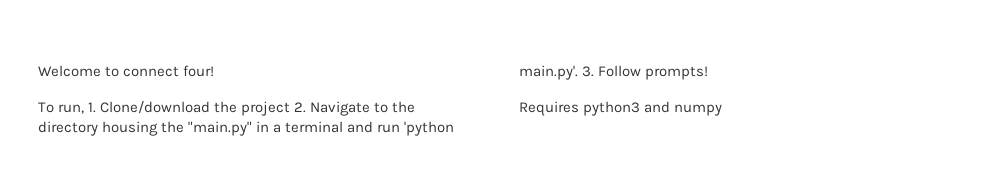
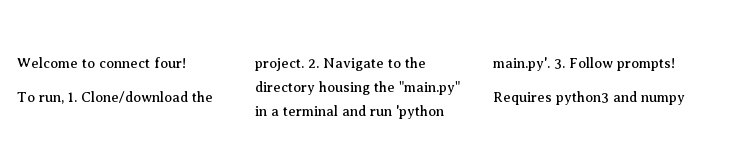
[241,101,291,116] project -> [255,58,304,71] project.

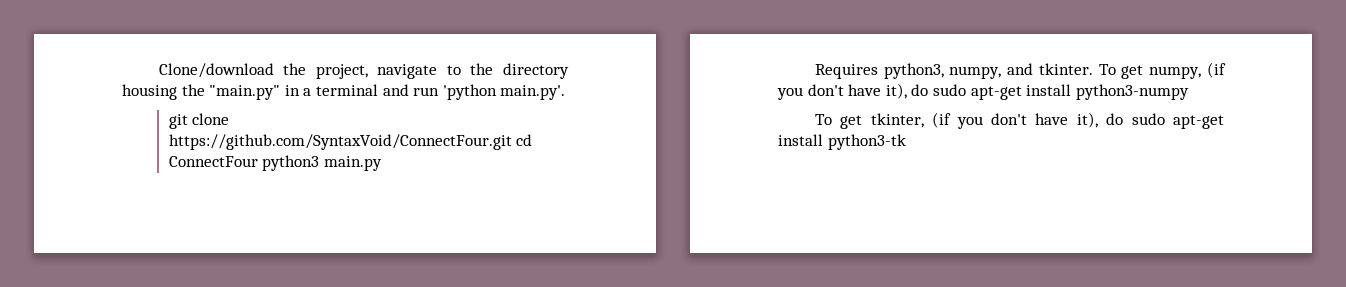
[17,57,186,68] [17,91,213,104] [255,58,384,71] Welcome to connect four! // To run, 1. Clone/download the project. 2. Navigate -> [158,63,438,79] Clone/download the project, navigate
[554,57,675,71] [493,91,685,105] 3. Follow prompts! // Requires python3 and numpy -> [168,113,230,129] [168,134,533,150] [168,155,382,171] [814,62,1226,79] [777,83,1189,100] [814,112,1224,129] [778,134,906,150] // git clone https://github.com/SyntaxVoid/ConnectFour.git cd ConnectFour python3 main.py // Requires python3, numpy, and tkinter. To get numpy, (if you don't have it), do sudo apt-get install python3-numpy // To get tkinter, (if you don't have it), do sudo apt-get install python3-tk

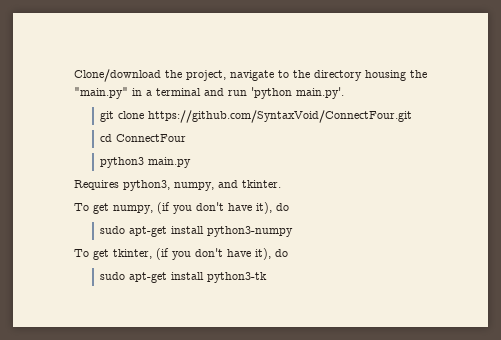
(512, 142) none -> (413, 116) //
(258, 161) none -> (187, 138) //
(1093, 69) none -> (281, 184) //
(929, 90) none -> (289, 207) //
(1124, 119) none -> (288, 253) //

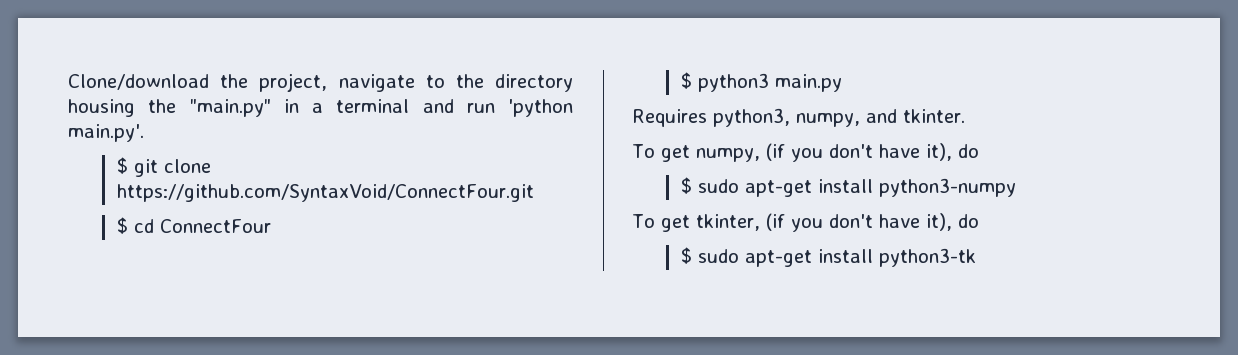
(344, 93) none -> [116,157,128,174] $
(413, 116) none -> [116,217,128,234] $
(187, 138) none -> [680,72,692,89] $
(289, 207) none -> [680,177,692,194] $
(288, 253) none -> [680,247,692,264] $

